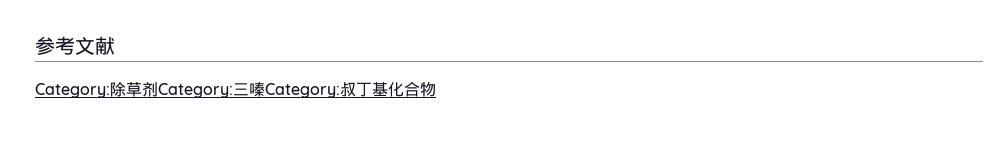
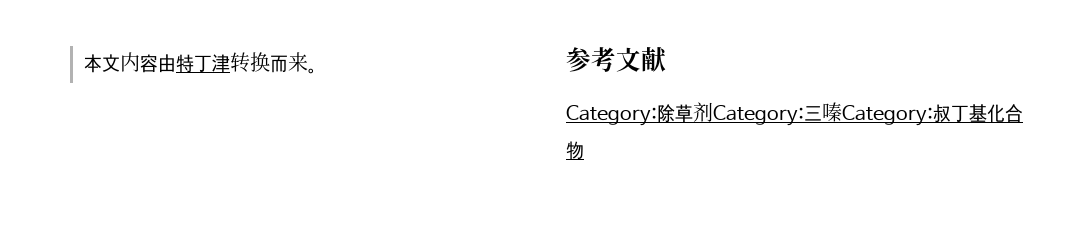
(35, 45) none -> [84,52,318,74] 本文内容由特丁津转换而来。 //

